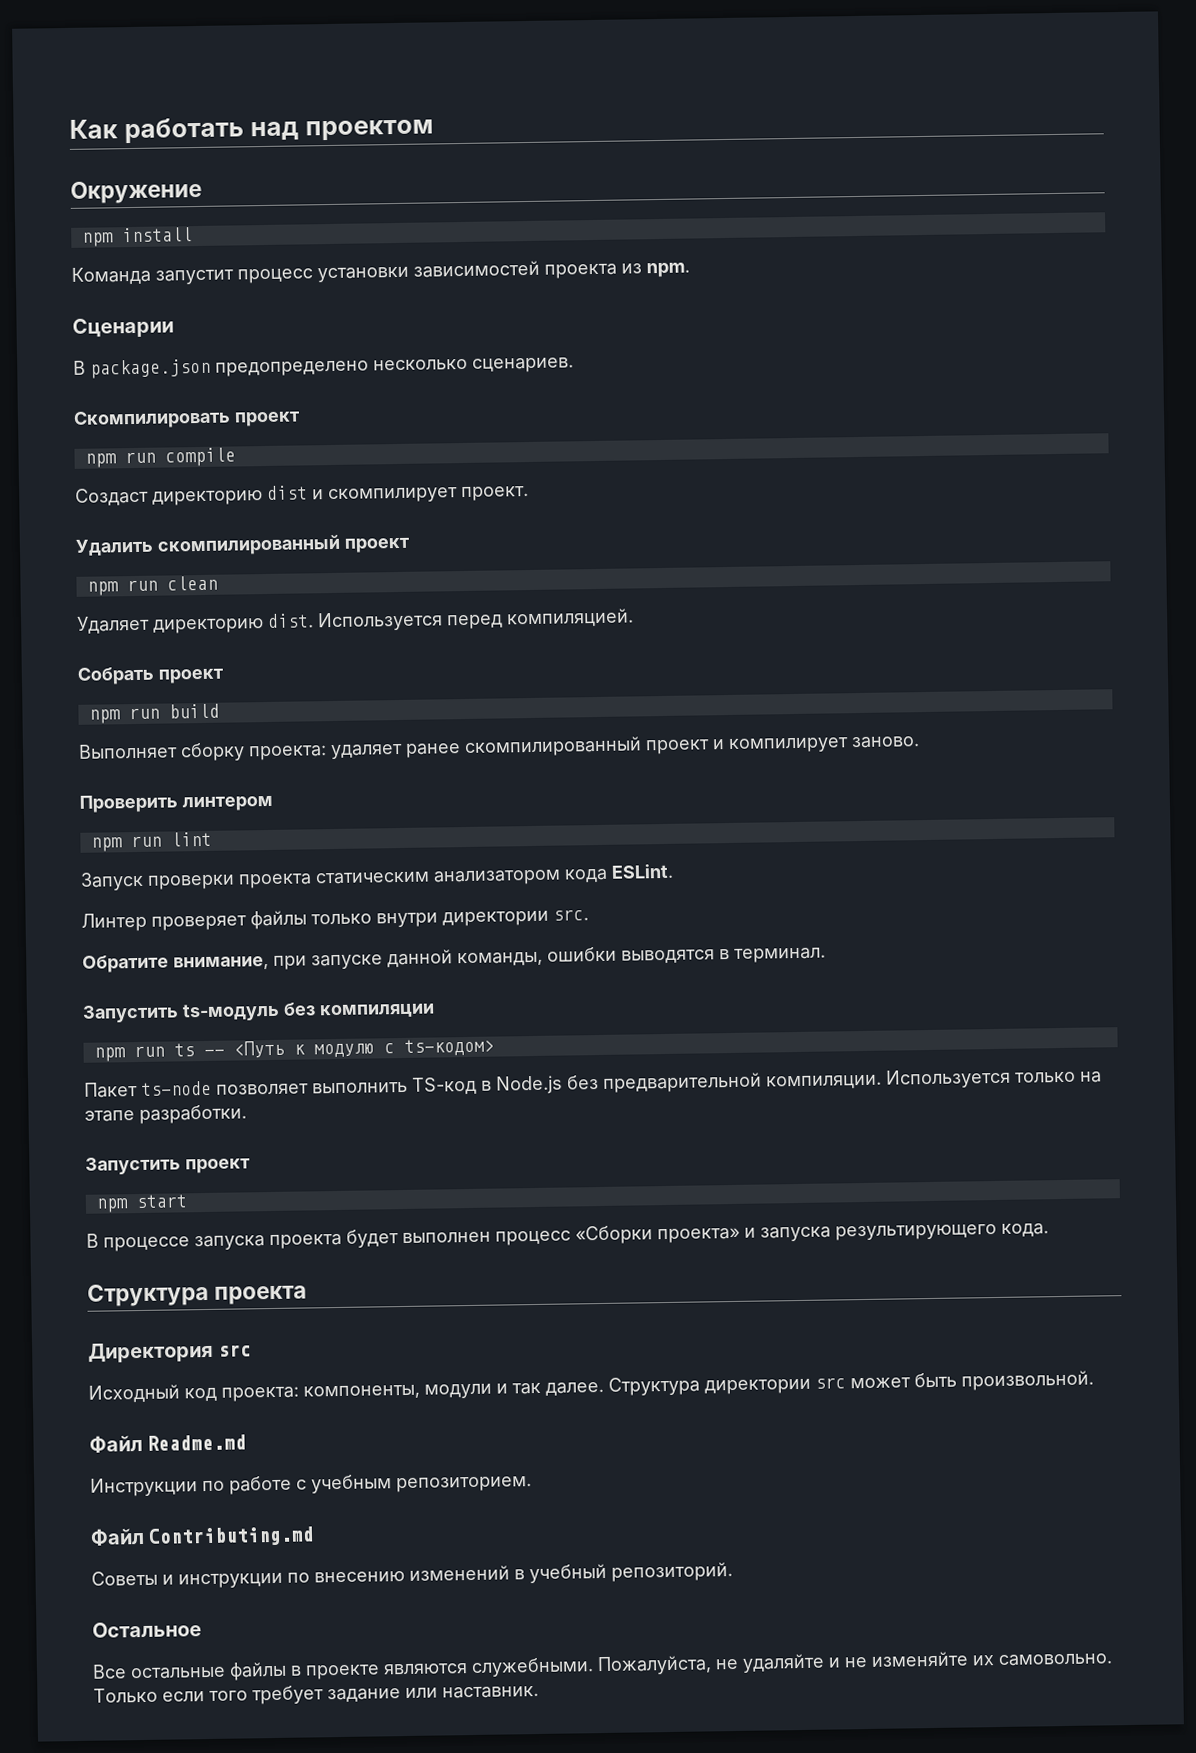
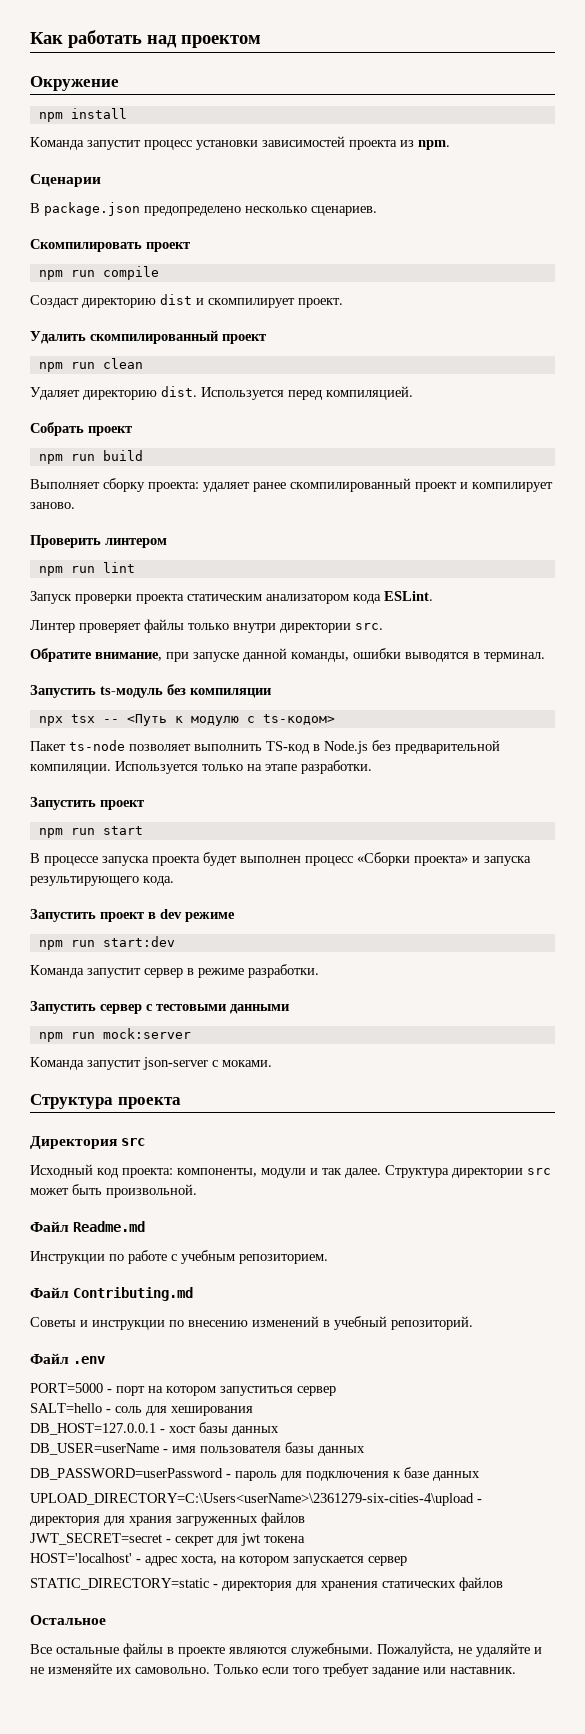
[93,1043,195,1062] npm run ts -> [38,714,95,726] npx tsx
(129, 1205) none -> [70,828,95,835] run
(1049, 1230) none -> [30,909,235,922] [38,936,175,950] [30,964,319,978] [30,1001,289,1014] [38,1028,191,1042] [30,1057,272,1070] // Запустить проект в dev режиме // npm run start:dev // Команда запустит сервер в режиме разработки. // Запустить сервер с тестовыми данными // npm run mock:server // Команда запустит json-server с моками.
(733, 1572) none -> [30,1353,106,1364] [30,1383,336,1396] [30,1403,253,1416] [30,1422,279,1436] [30,1442,365,1456] [30,1467,480,1481] [30,1493,482,1506] [30,1512,305,1526] [30,1533,305,1546] [30,1553,407,1566] [30,1577,503,1591] // Файл .env // PORT=5000 - порт на котором запуститься сервер // SALT=hello - соль для хеширования // DB_HOST=127.0.0.1 - хост базы данных // DB_USER=userName - имя пользователя базы данных // DB_PASSWORD=userPassword - пароль для подключения к базе данных // UPLOAD_DIRECTORY=C:\Users<userName>\2361279-six-cities-4\upload - директория для храния загруженных файлов // JWT_SECRET=secret - секрет для jwt токена // HOST='localhost' - адрес хоста, на котором запускается сервер // STATIC_DIRECTORY=static - директория для хранения статических файлов

